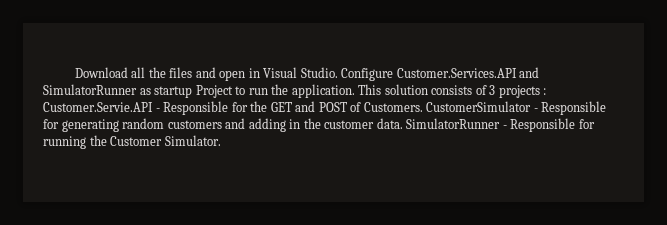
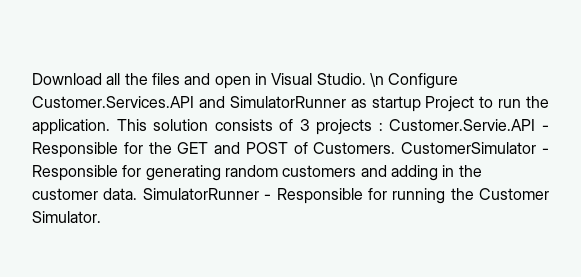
(338, 72) none -> [369,73,384,87] \n

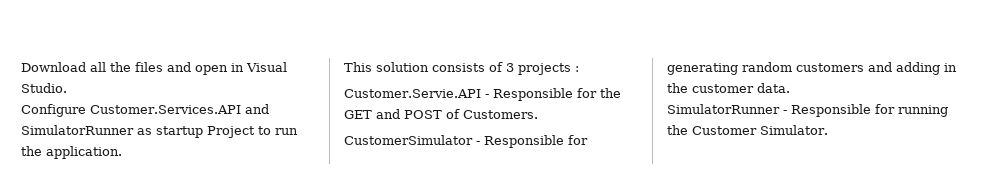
[369,73,384,87] \n -> (67, 88) //
(110, 127) none -> (122, 152) //
(383, 126) none -> (579, 69) //
(396, 148) none -> (538, 114) //
(138, 194) none -> (790, 88) //

